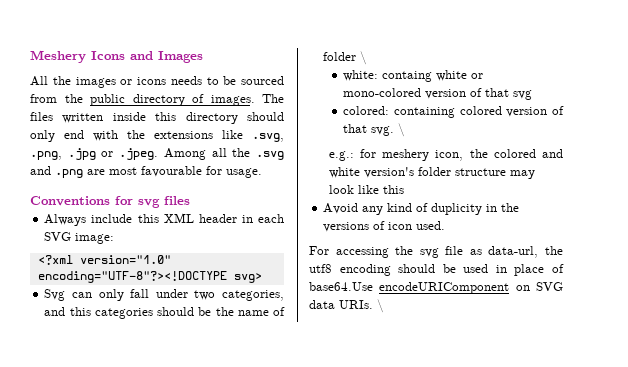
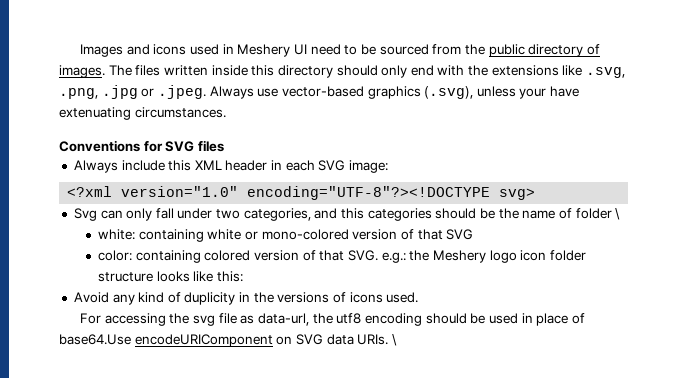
[30,50,203,63] [30,76,202,88] Meshery Icons and Images // All the images or icons needs -> [80,44,341,57] Images and icons used in Meshery UI need
[163,148,284,160] [30,166,262,178] Among all the .svg and .png are most favourable for usage. -> [209,86,580,99] [59,107,226,120] Always use vector-based graphics (.svg), unless your have extenuating circumstances.
[138,198,160,208] svg -> [165,141,195,152] SVG
[382,71,433,82] containg -> [138,229,204,242] containing
[513,90,533,100] [343,106,390,115] svg // colored: -> [446,229,474,240] [98,250,133,261] SVG // color:
[371,123,406,137] [328,149,563,161] [328,167,535,179] [328,185,404,194] svg. \ // e.g.: for meshery icon, the colored and white version's folder structure may look like this -> [348,250,586,263] [98,271,244,282] SVG. e.g.: the Meshery logo icon folder structure looks like this:
[388,222,413,230] icon -> [349,292,383,303] icons

